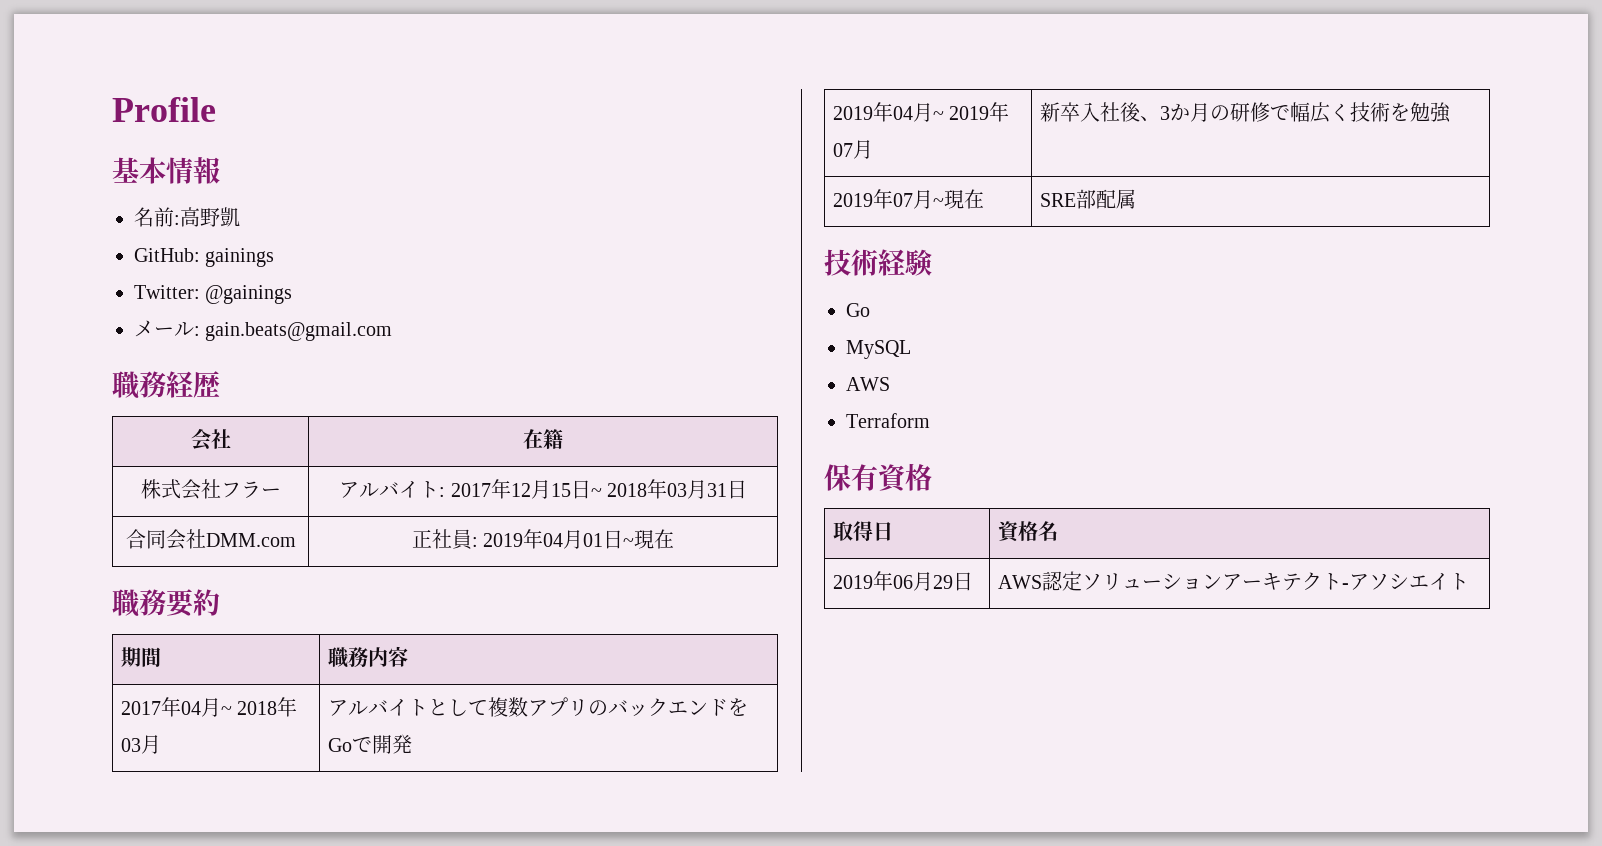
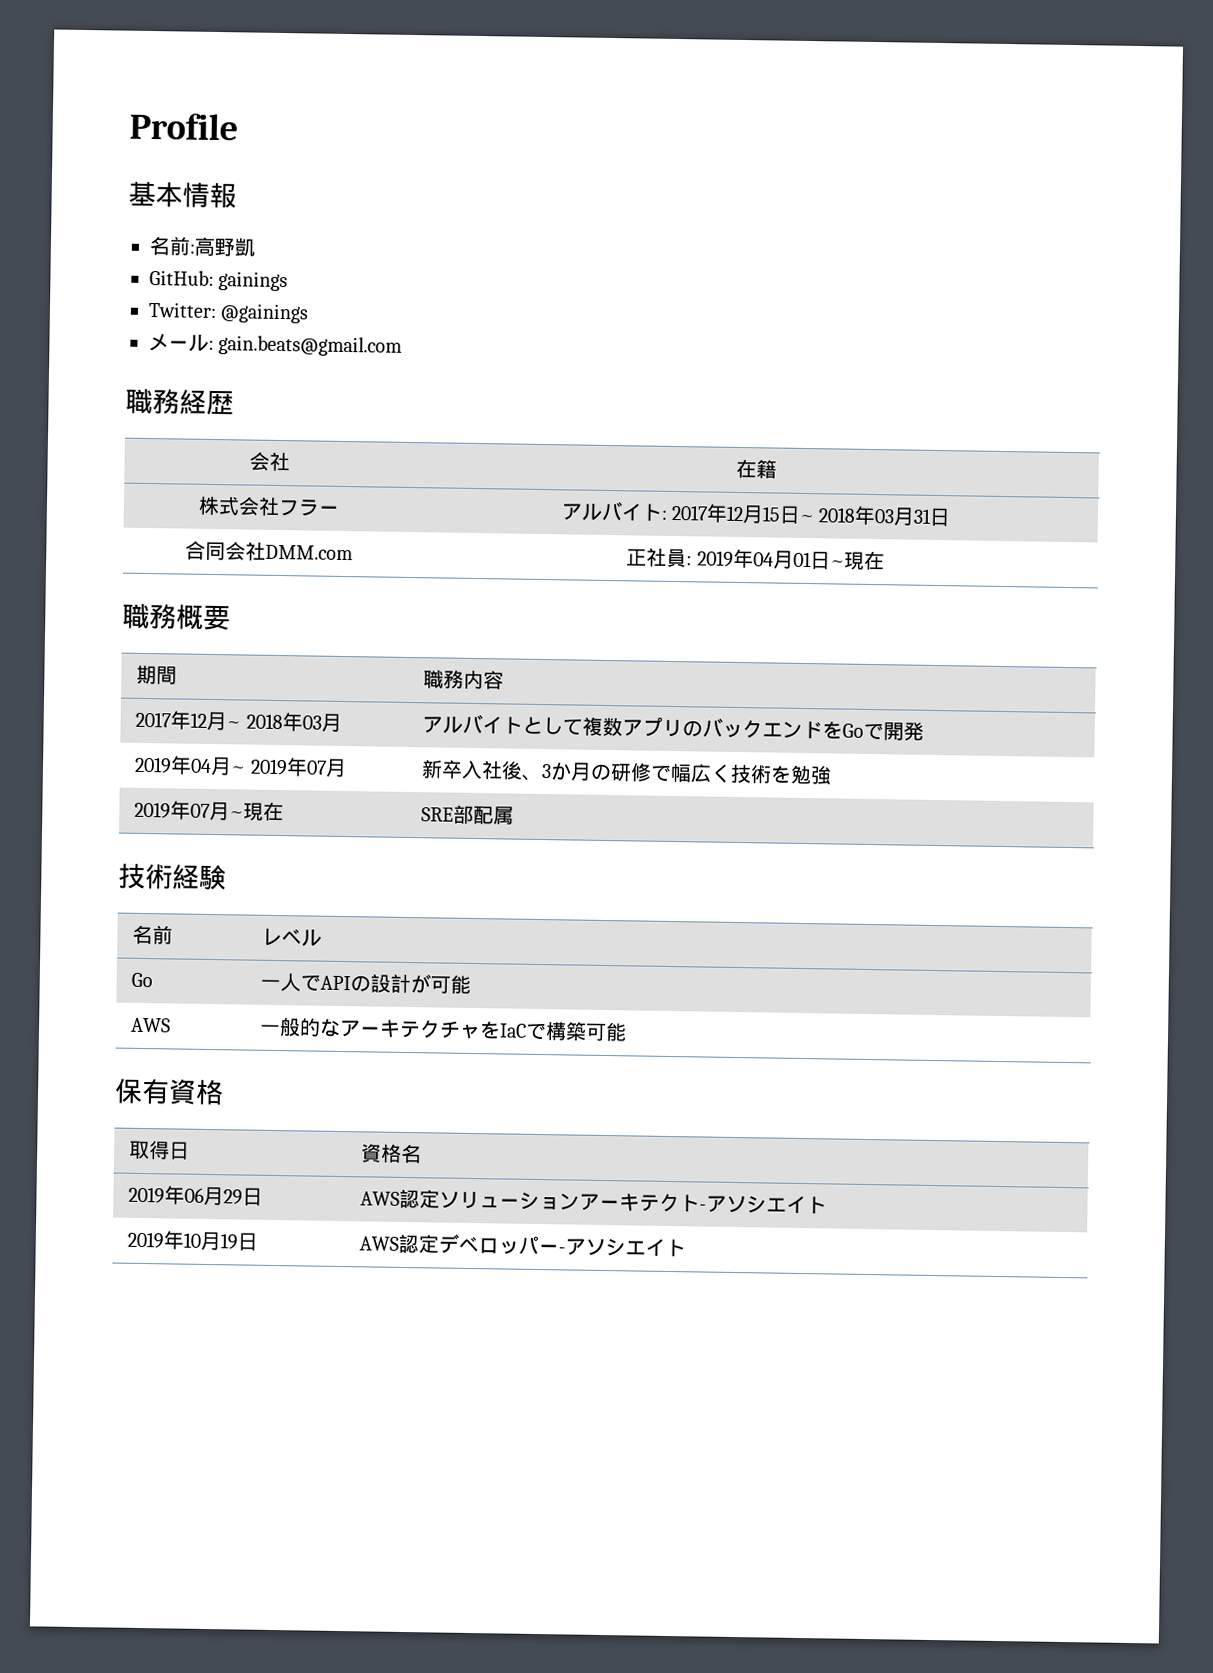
(166, 602) none -> [176,604,204,630] 概
[193,589,220,616] 約 -> (231, 617) none
[180,701,201,715] 04 -> [190,712,208,728] 12
[846,303,870,317] [846,340,911,359] [846,377,890,391] [846,413,930,428] // Go // MySQL // AWS // Terraform -> [132,924,174,945] [261,927,323,947] [131,972,154,988] [260,973,472,994] [130,1017,172,1033] [259,1017,628,1042] // 名前 | レベル // Go | 一人でAPIの設計が可能 // AWS | 一般的なアーキテクチャをIaCで構築可能
(1469, 581) none -> [127,1230,259,1251] [359,1233,687,1258] // 2019年10月19日 | AWS認定デベロッパー-アソシエイト

